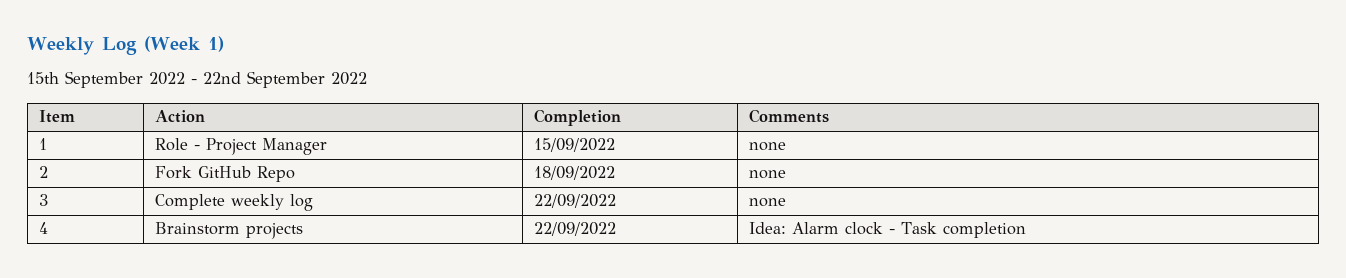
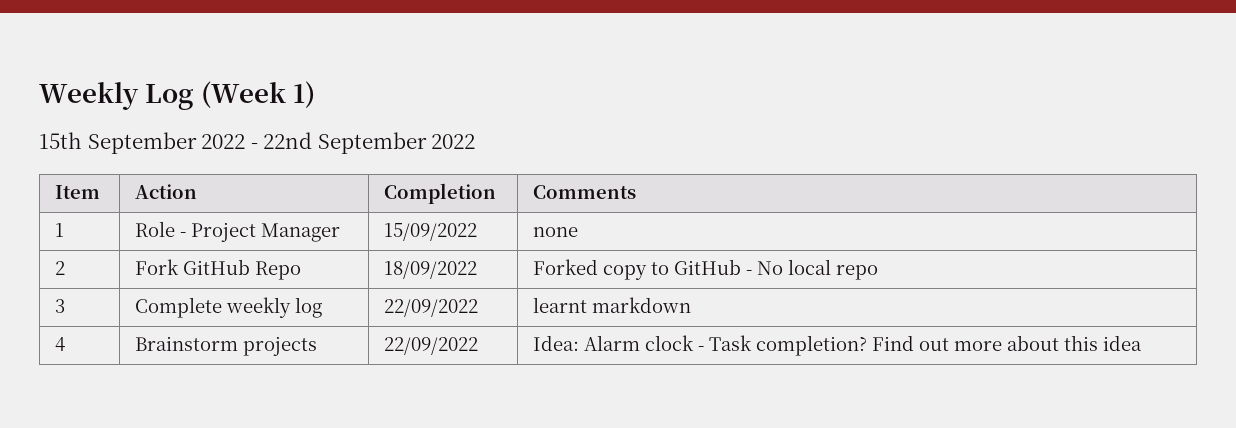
[748,170,786,179] | none -> [532,259,878,280] | Forked copy to GitHub - No local repo
[748,198,786,207] | none -> [532,297,691,313] | learnt markdown
[942,222,1026,238] completion -> [755,335,1142,356] completion? Find out more about this idea

